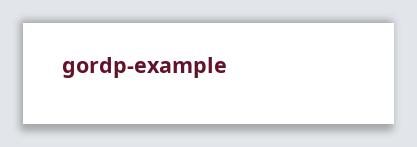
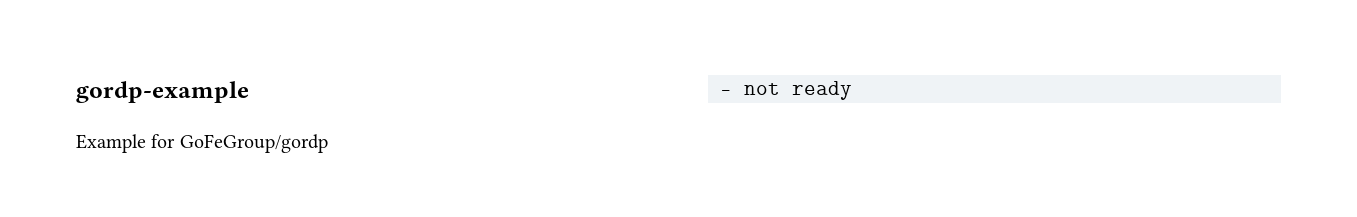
(227, 67) none -> [76,134,328,153] [720,81,852,100] // Example for GoFeGroup/gordp // - not ready

